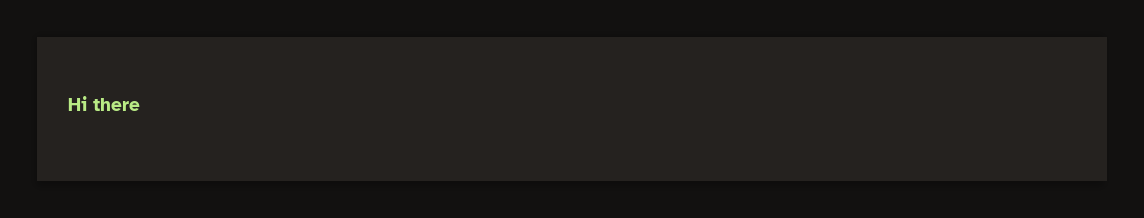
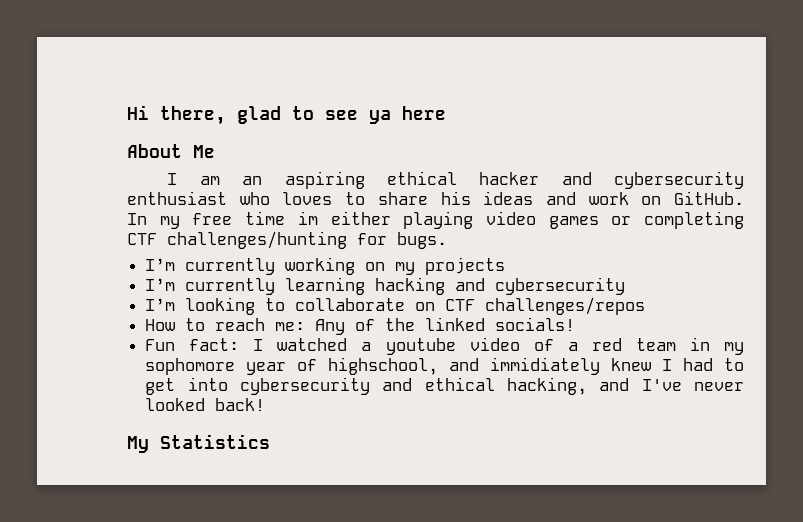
[93,98,140,111] there -> [160,106,446,125] [127,144,215,158] [167,171,744,189] [127,191,744,205] [127,211,744,229] [127,231,447,249] [145,257,506,275] [145,277,626,295] [145,297,646,315] [145,317,576,335] [145,337,744,355] [145,357,745,375] [145,377,744,395] [145,398,266,411] [127,434,270,453] there, glad to see ya here // About Me // I am an aspiring ethical hacker and cybersecurity enthusiast who loves to share his ideas and work on GitHub. In my free time im either playing video games or completing CTF challenges/hunting for bugs. // I’m currently working on my projects // I’m currently learning hacking and cybersecurity // I’m looking to collaborate on CTF challenges/repos // How to reach me: Any of the linked socials! // Fun fact: I watched a youtube video of a red team in my sophomore year of highschool, and immidiately knew I had to get into cybersecurity and ethical hacking, and I've never looked back! // My Statistics

